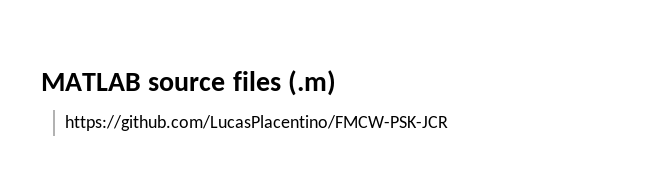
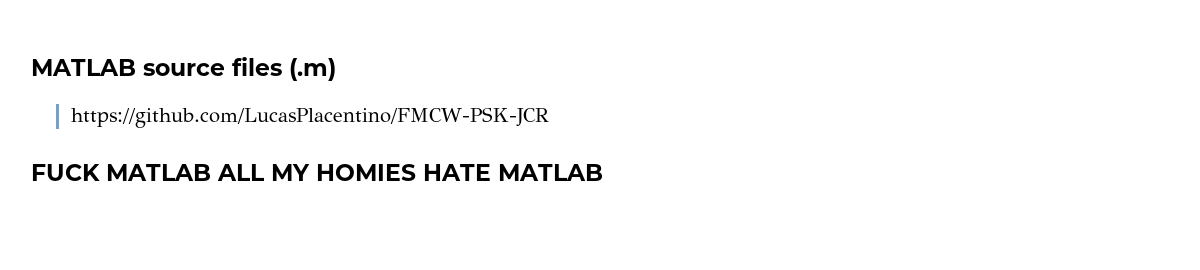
(449, 123) none -> [31,164,603,181] // FUCK MATLAB ALL MY HOMIES HATE MATLAB

